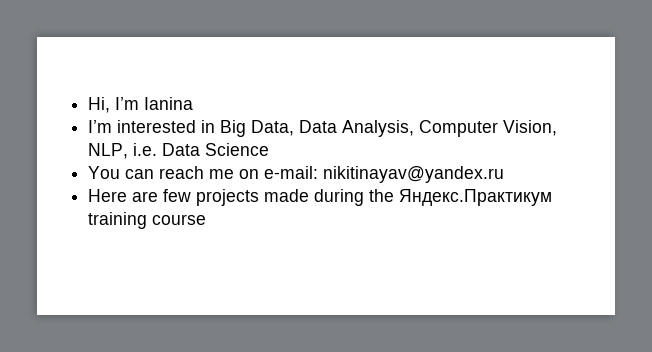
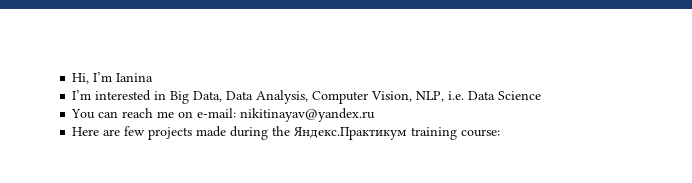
[152,214,207,225] course -> [461,129,501,137] course:

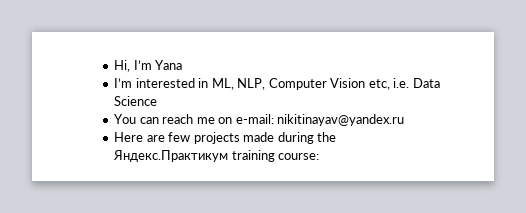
[116,73,154,82] Ianina -> [155,60,183,70] Yana
[170,90,445,104] Big Data, Data Analysis, Computer Vision, NLP, -> [211,78,390,90] ML, NLP, Computer Vision etc,

